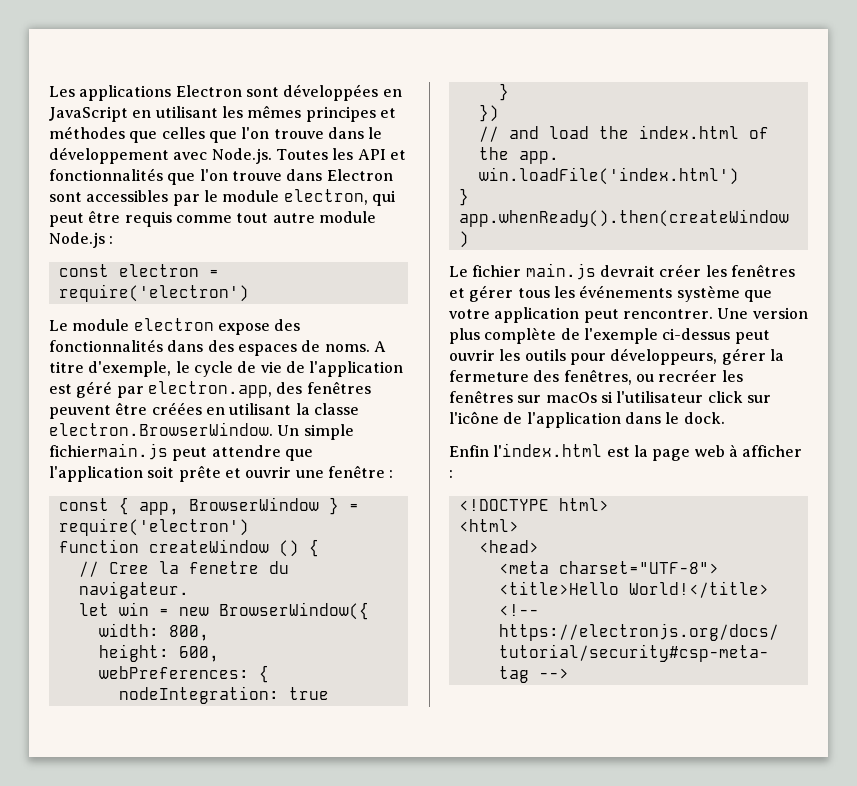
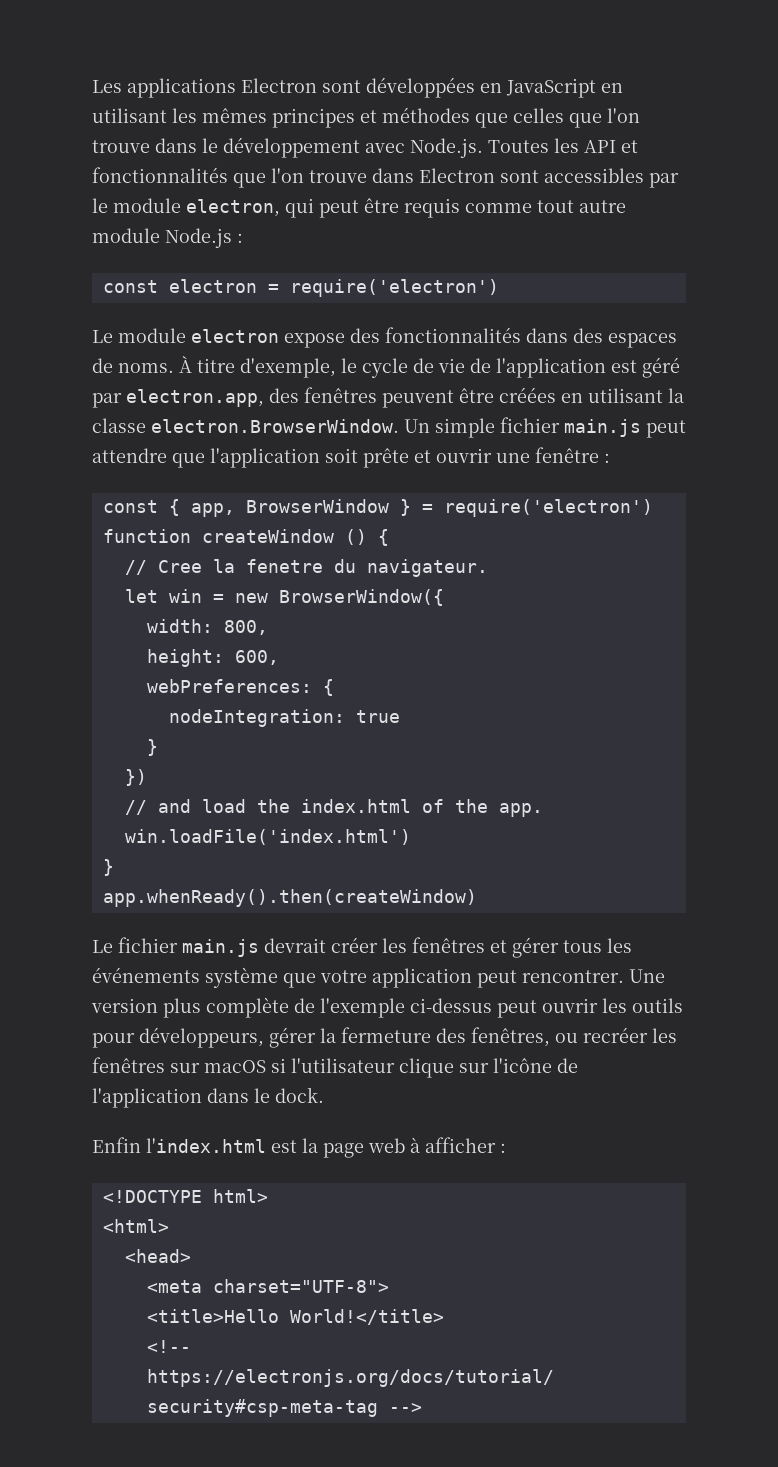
[373,341,386,352] A -> [179,356,192,373] À
[49,443,168,460] fichiermain.js -> [500,417,641,437] fichier main.js
[545,392,597,403] macOs -> [204,1060,266,1073] macOS
[707,391,743,403] click -> [399,1058,454,1078] clique

